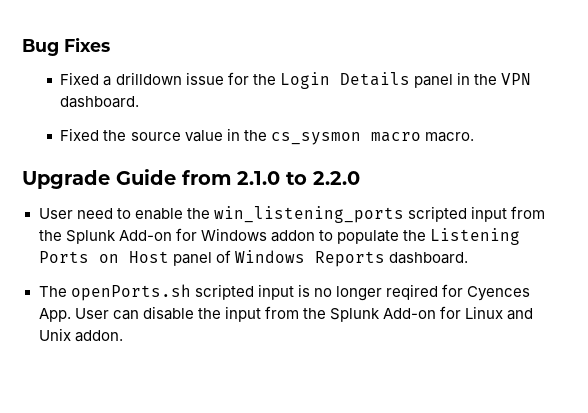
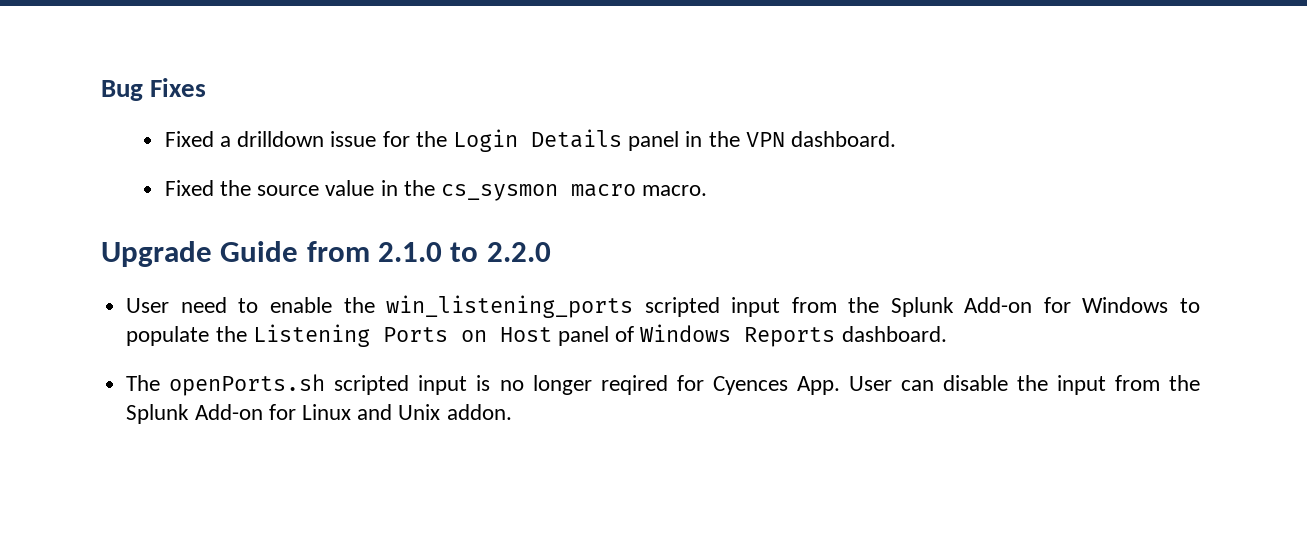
[270,230,315,242] addon -> (1169, 305) none

